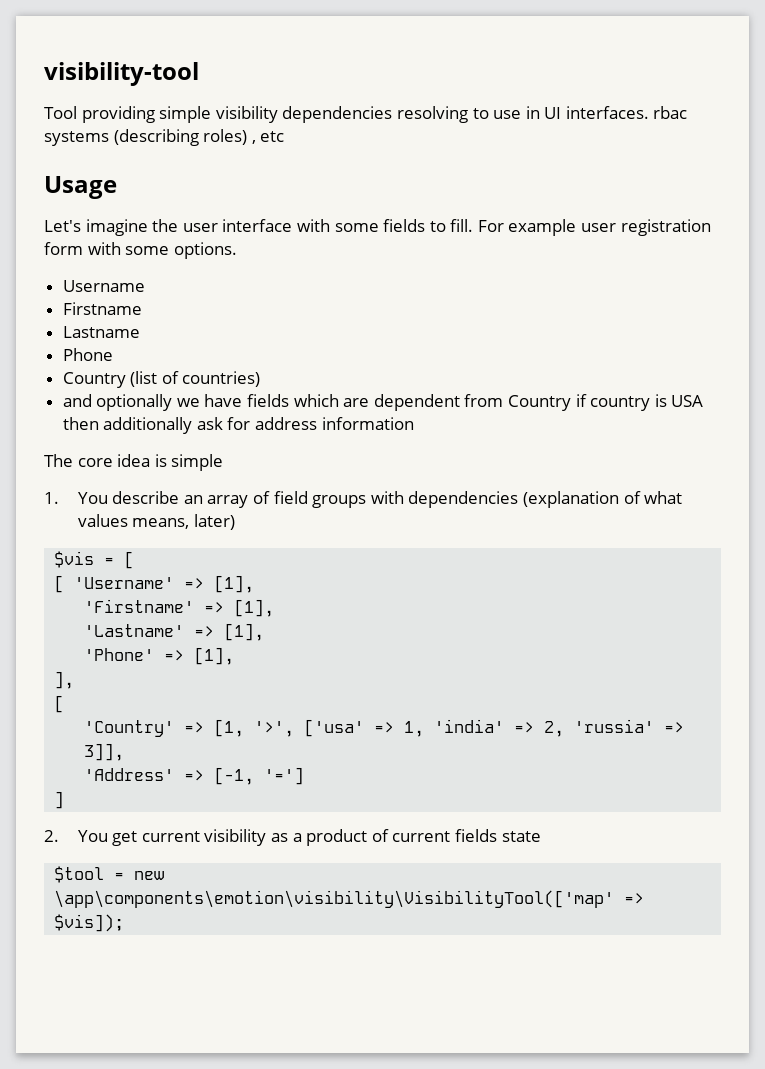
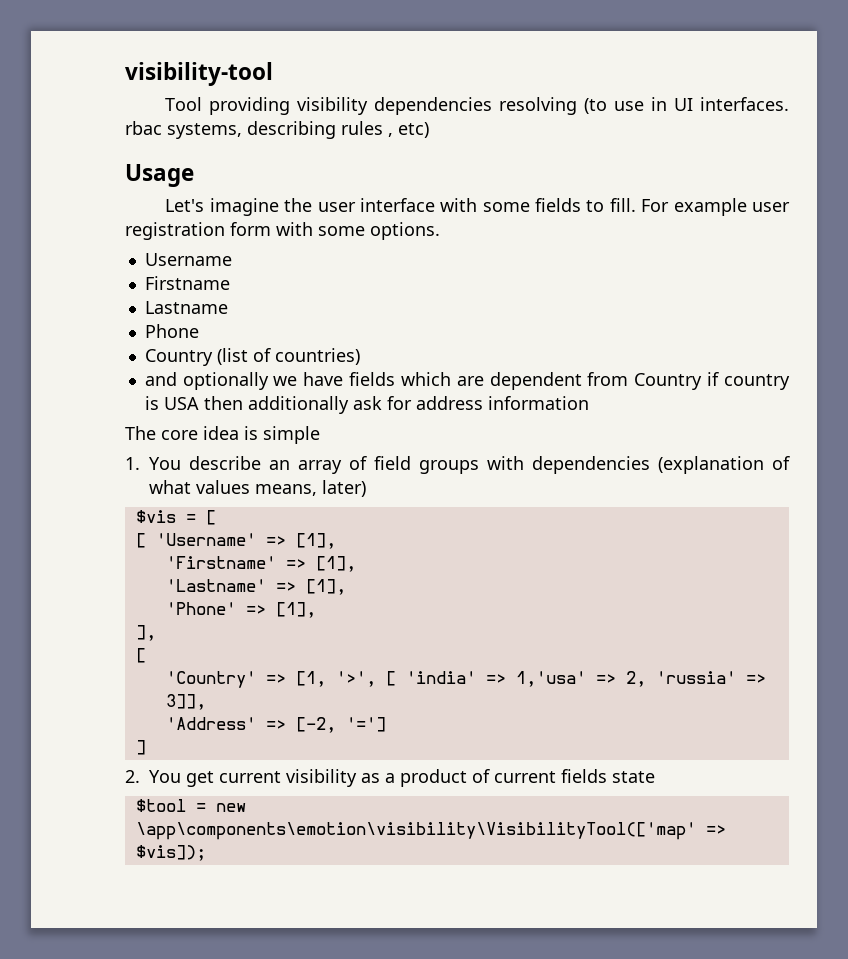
[159,106,212,123] simple -> (291, 106) none
[472,108,489,119] to -> [584,98,608,114] (to
[44,129,285,146] systems (describing roles) , etc -> [167,121,429,139] systems, describing rules , etc)
[304,719,505,737] ['usa' => 1, 'india' -> [385,671,586,687] [ 'india' => 1,'usa'
[214,767,255,785] [-1, -> [295,717,336,733] [-2,

